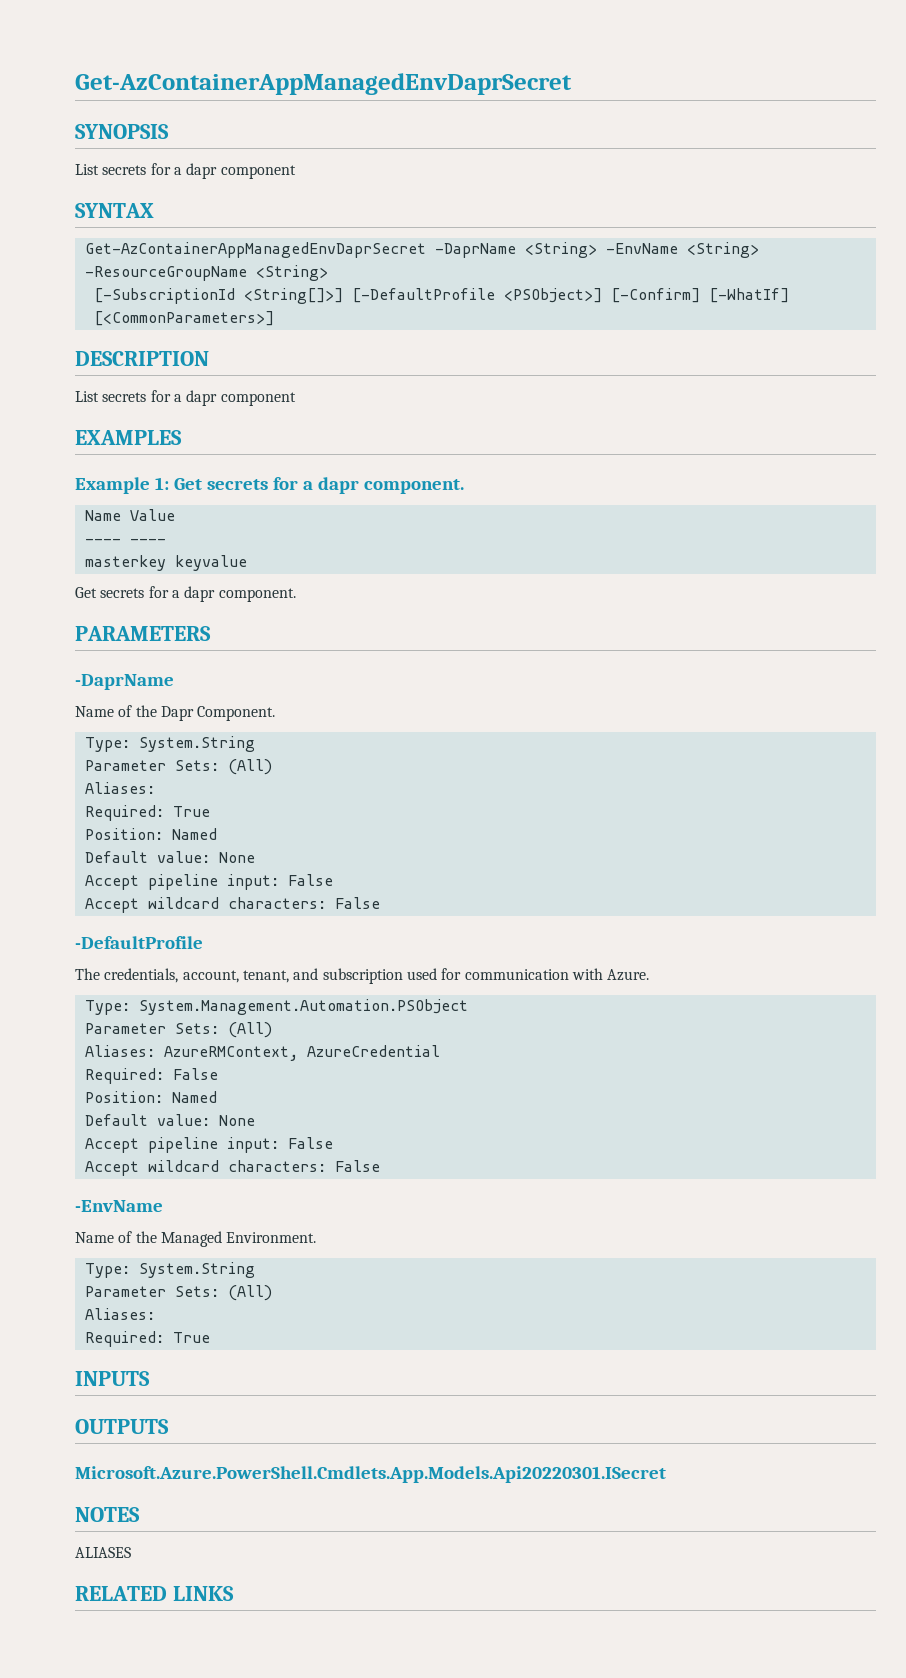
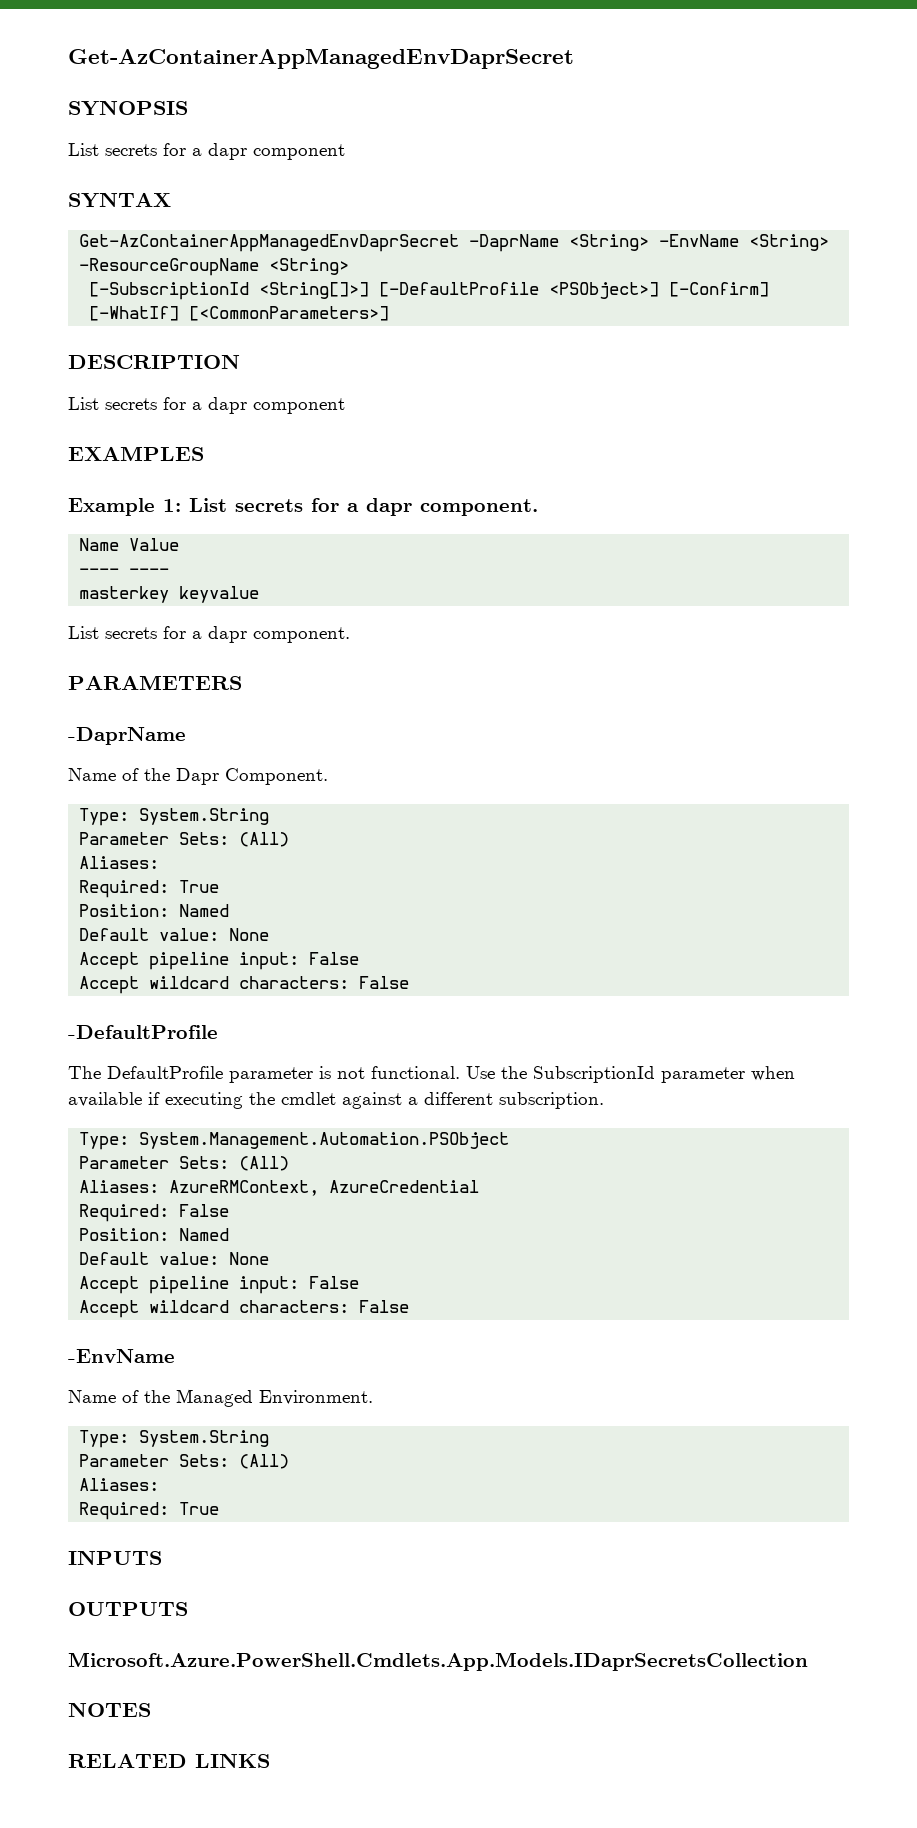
[173,478,202,490] Get -> [189,498,227,512] List
[75,587,97,598] Get -> [68,626,99,639] List
[104,968,650,984] credentials, account, tenant, and subscription used for communication with Azure. -> [107,1066,795,1083] [68,1092,604,1109] DefaultProfile parameter is not functional. Use the SubscriptionId parameter when available if executing the cmdlet against a different subscription.
[75,1466,666,1483] Microsoft.Azure.PowerShell.Cmdlets.App.Models.Api20220301.ISecret -> [68,1652,808,1671] Microsoft.Azure.PowerShell.Cmdlets.App.Models.IDaprSecretsCollection
[75,1547,131,1558] // ALIASES -> (151, 1709) none

